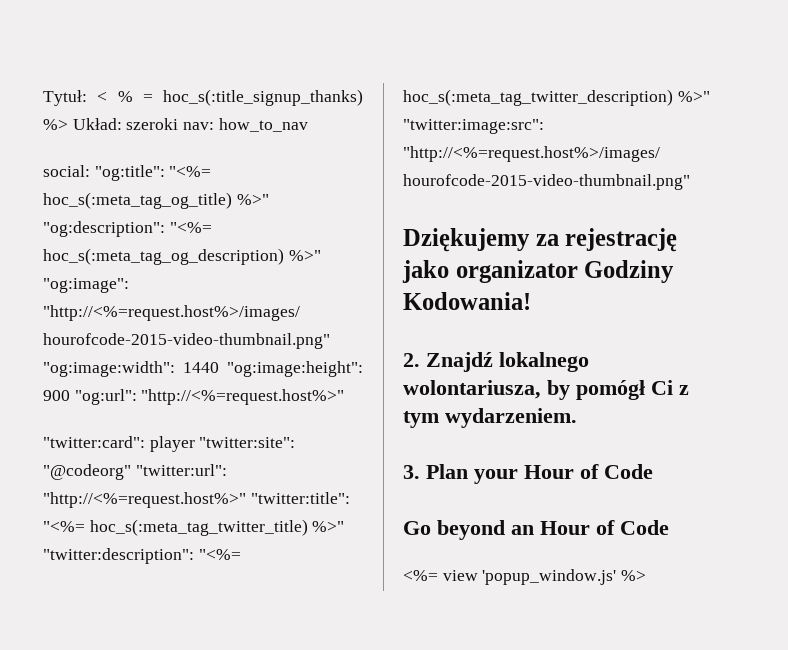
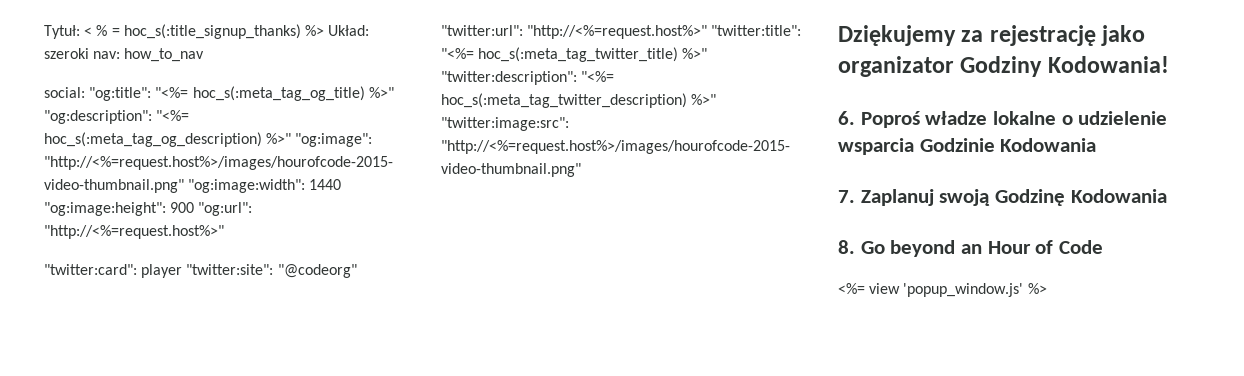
[403,352,589,372] [403,380,689,400] [403,408,577,428] [403,464,653,484] 2. Znajdź lokalnego wolontariusza, by pomógł Ci z tym wydarzeniem. // 3. Plan your Hour of Code // -> [838,111,1168,128] [838,138,1097,155] [838,189,1167,206] [838,240,855,254] 6. Poproś władze lokalne o udzielenie wsparcia Godzinie Kodowania // 7. Zaplanuj swoją Godzinę Kodowania // 8.

